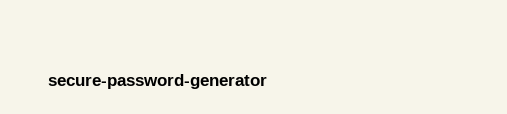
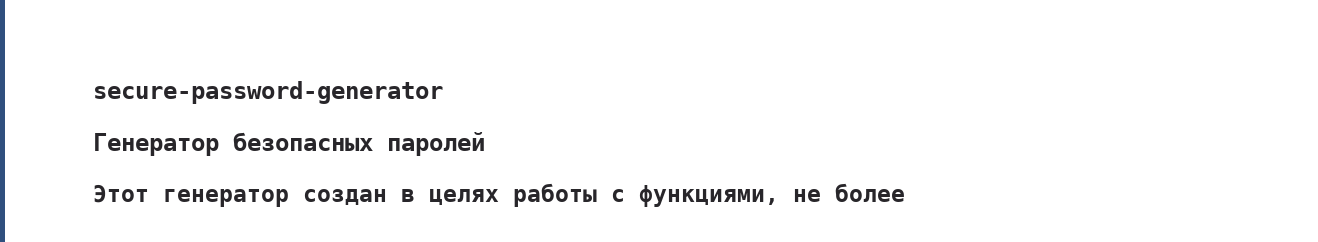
(267, 81) none -> [93,132,485,156] [93,183,905,207] // Генератор безопасных паролей // Этот генератор создан в целях работы с функциями, не более

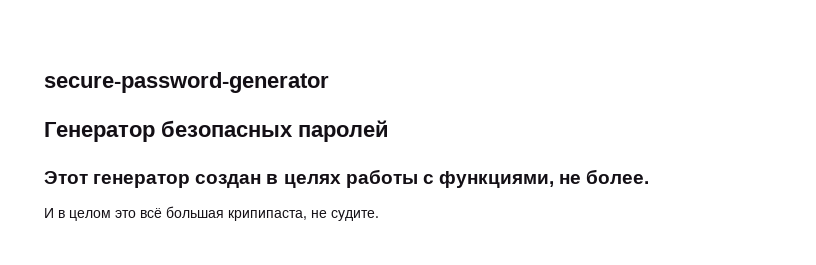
[835,183,905,202] более -> [586,169,650,184] [44,206,379,221] более. // И в целом это всё большая крипипаста, не судите.

